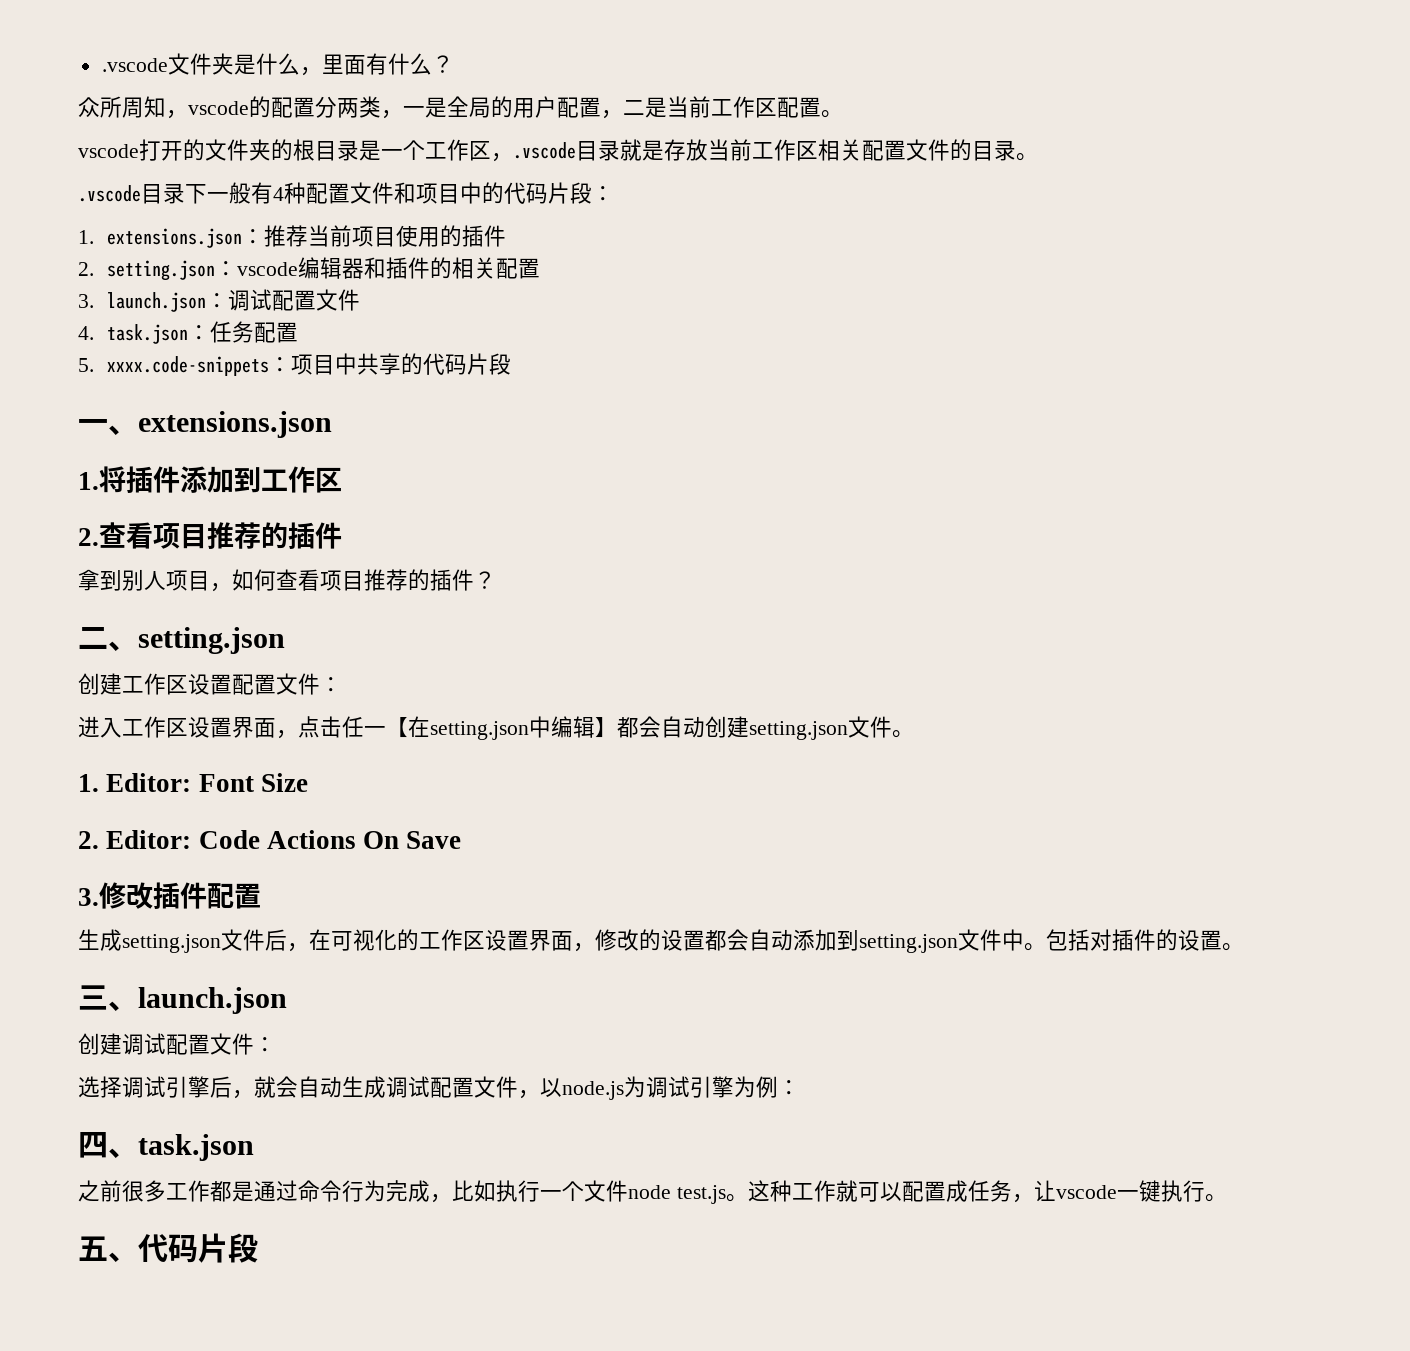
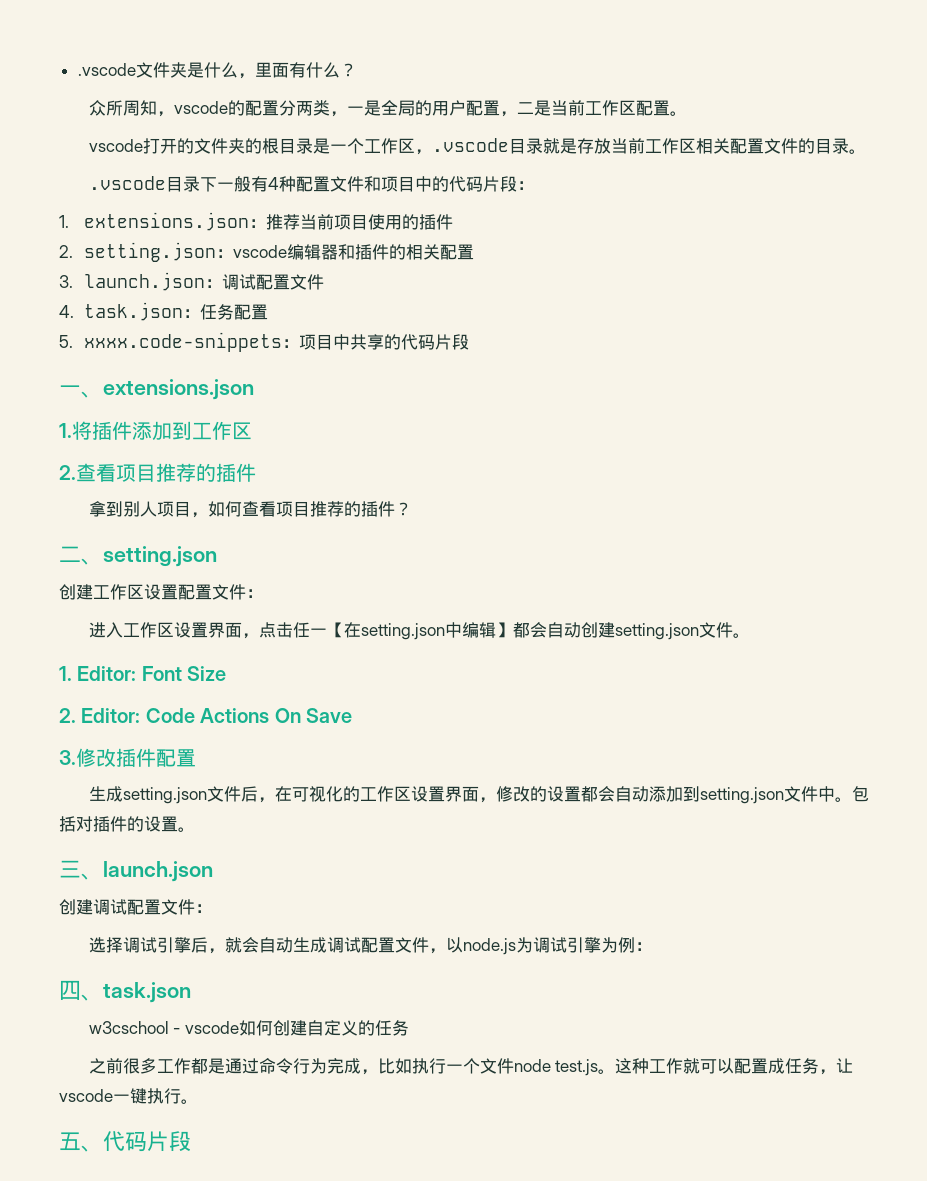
(254, 1147) none -> [88,1020,409,1036] // w3cschool - vscode如何创建自定义的任务

